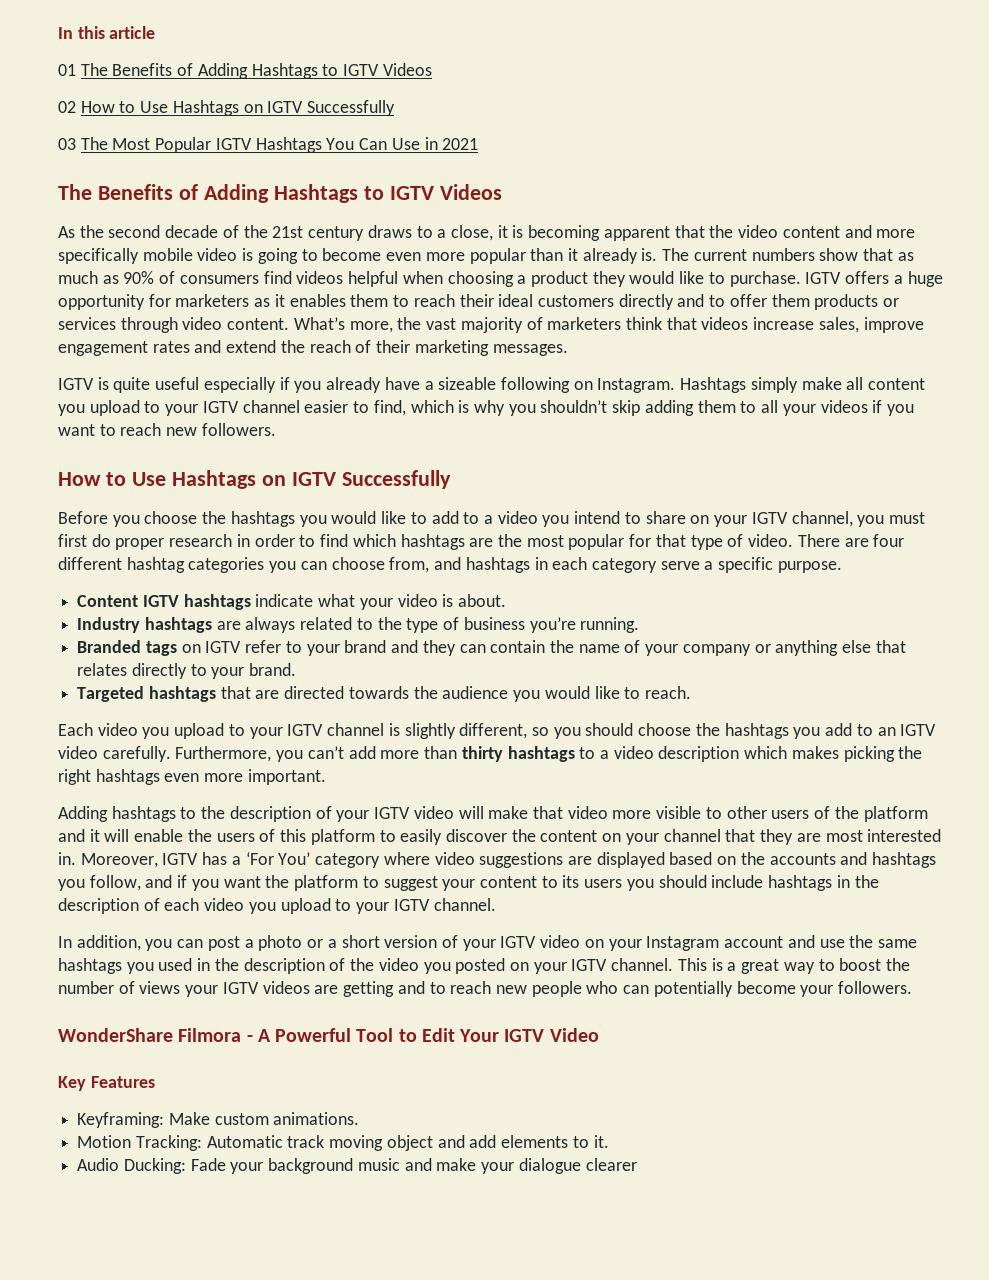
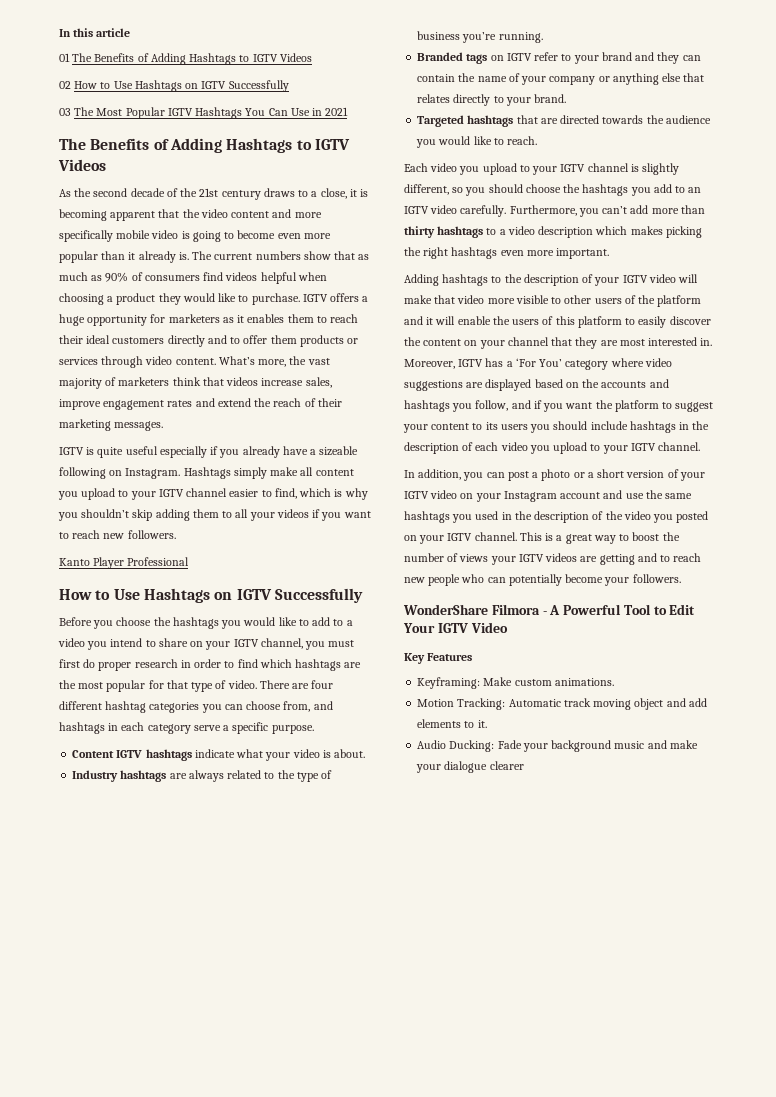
(276, 429) none -> [59,557,190,569] // Kanto Player Professional

